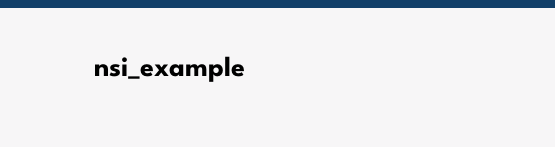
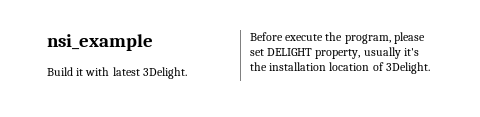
(245, 69) none -> [47,67,187,79] [250,32,425,44] [250,47,419,59] [250,62,430,74] // Build it with latest 3Delight. // Before execute the program, please set DELIGHT property, usually it's the installation location of 3Delight.

